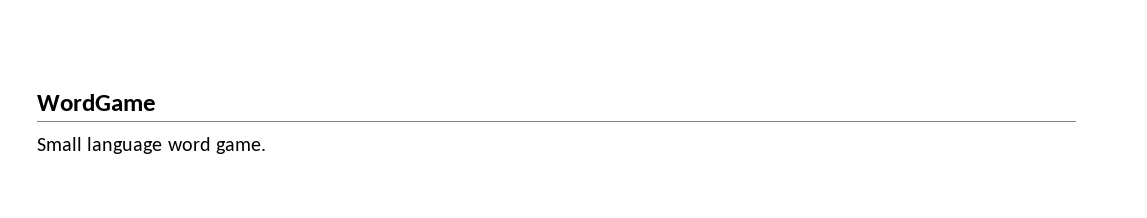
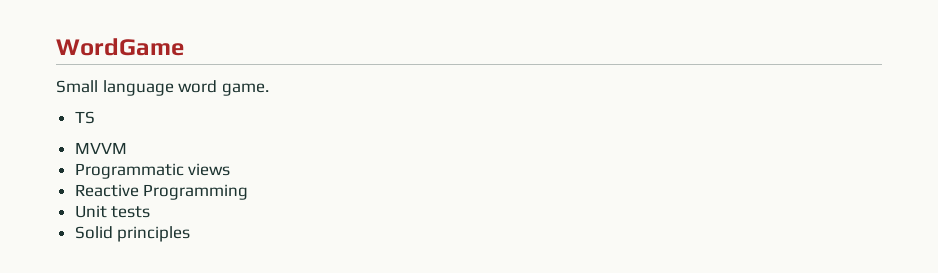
(267, 147) none -> [74,111,95,124] [74,142,127,154] [74,163,231,179] [74,184,249,200] [74,205,151,218] [74,226,191,242] // TS // MVVM // Programmatic views // Reactive Programming // Unit tests // Solid principles

